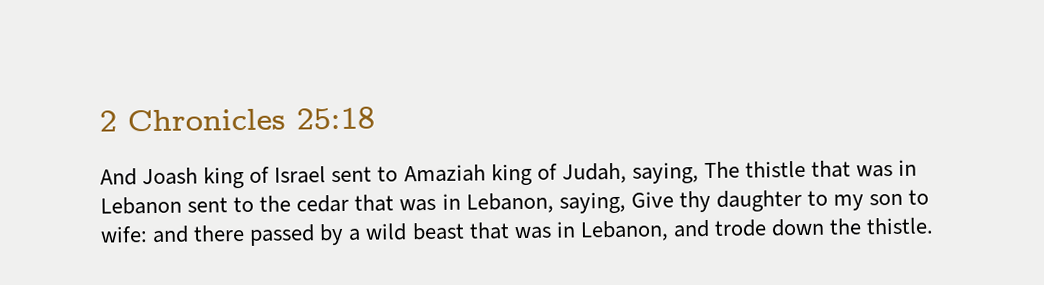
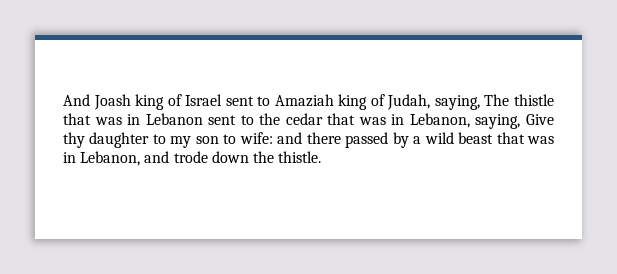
[99,106,375,132] 2 Chronicles 25:18 // -> (63, 100) none

